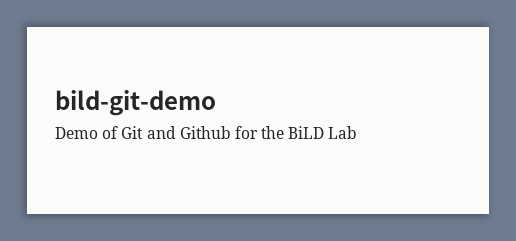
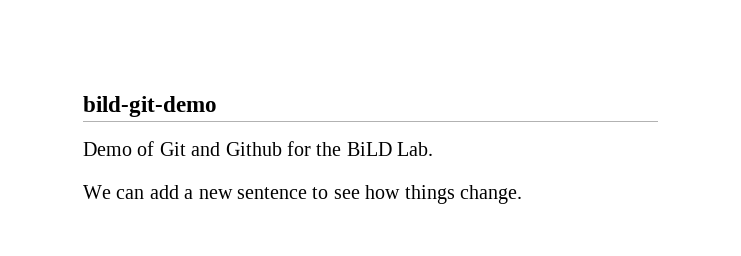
[328,126,358,139] Lab -> [397,142,434,156] [83,185,522,204] Lab. // We can add a new sentence to see how things change.

